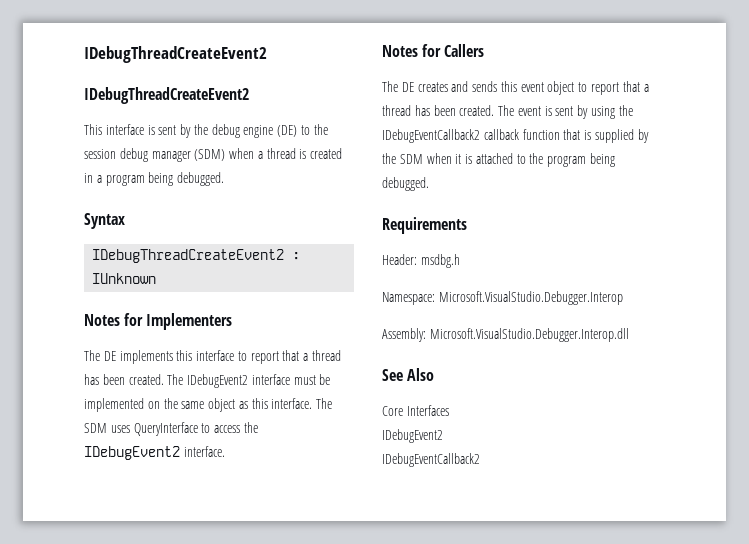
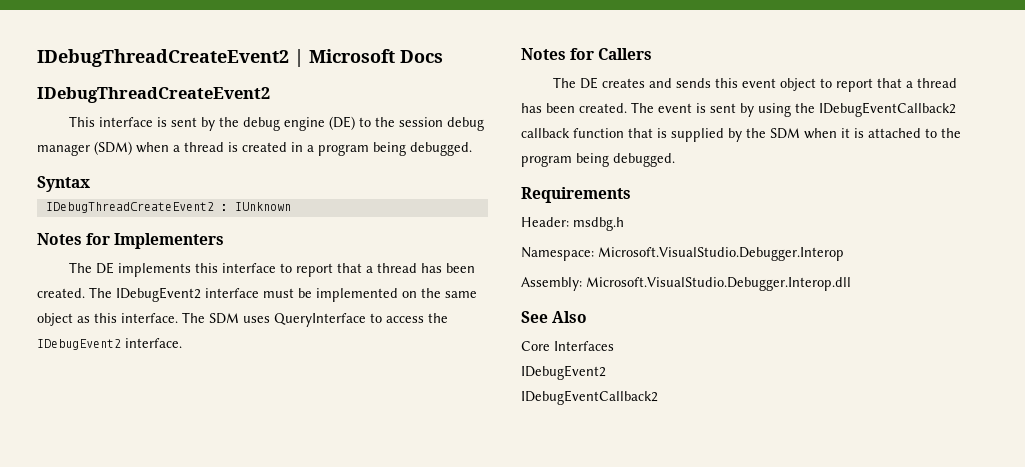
[84,46,267,63] IDebugThreadCreateEvent2 -> [37,49,443,67] IDebugThreadCreateEvent2 | Microsoft Docs

